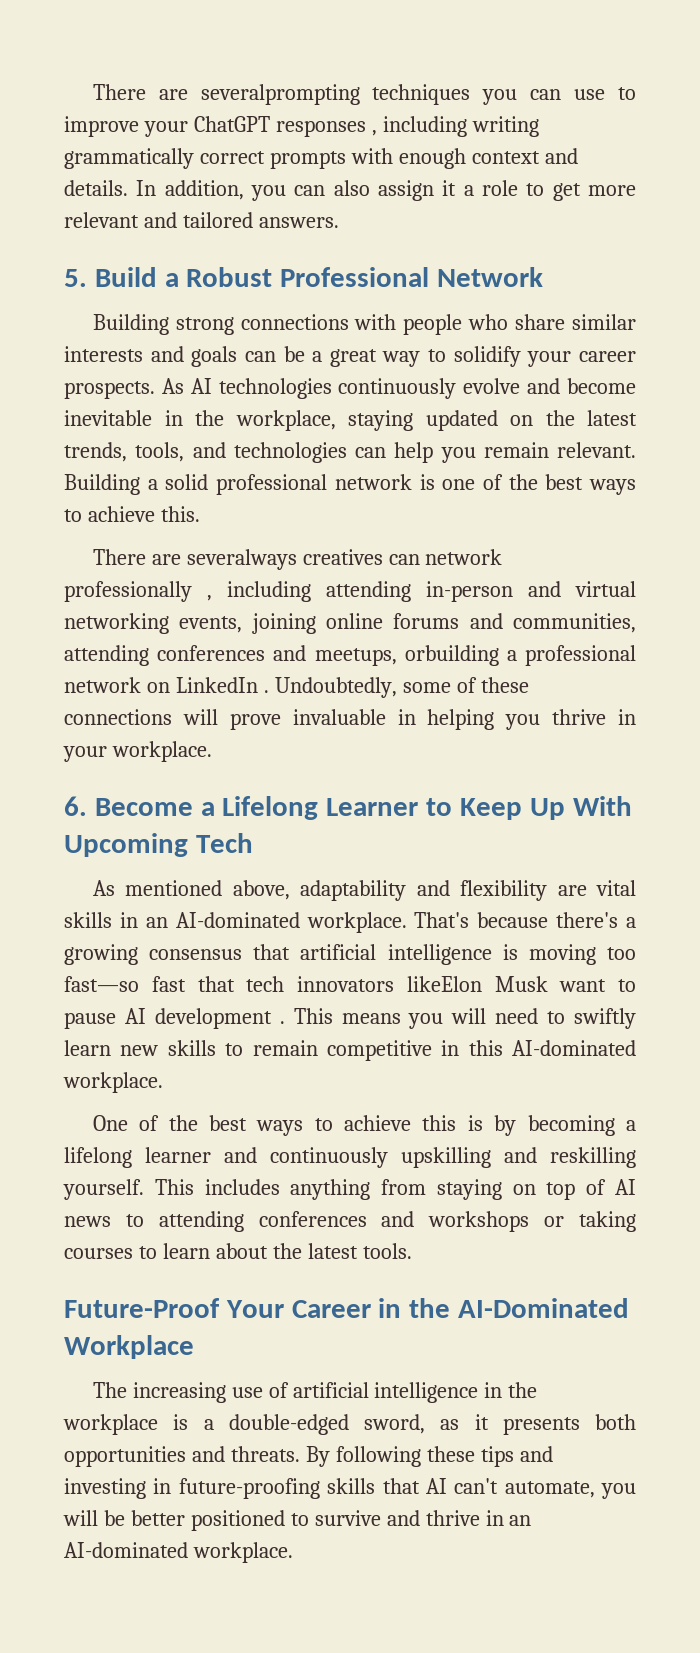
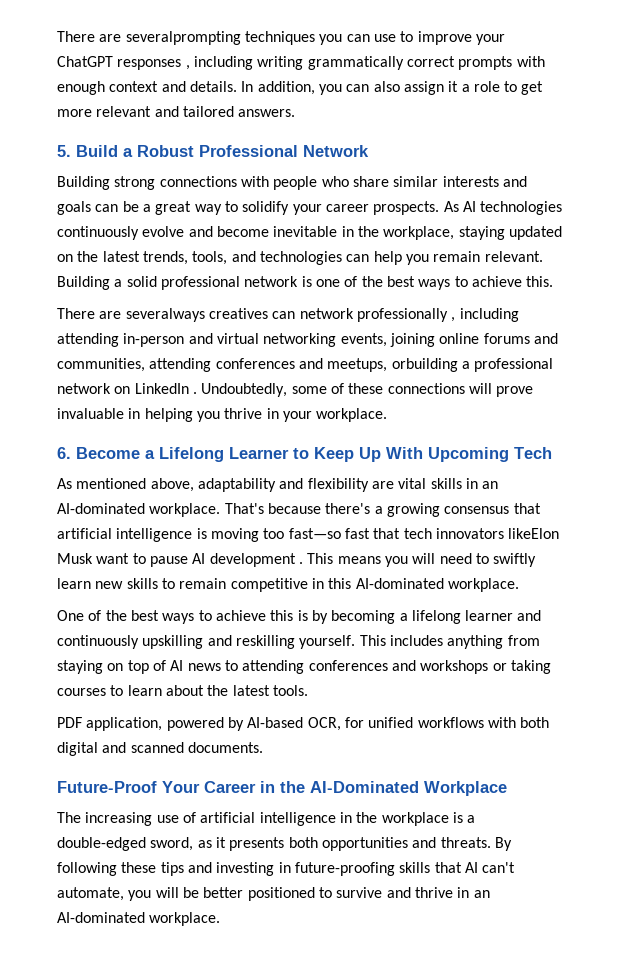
(412, 1251) none -> [57,717,550,731] [57,742,263,756] // PDF application, powered by AI-based OCR, for unified workflows with both digital and scanned documents.

